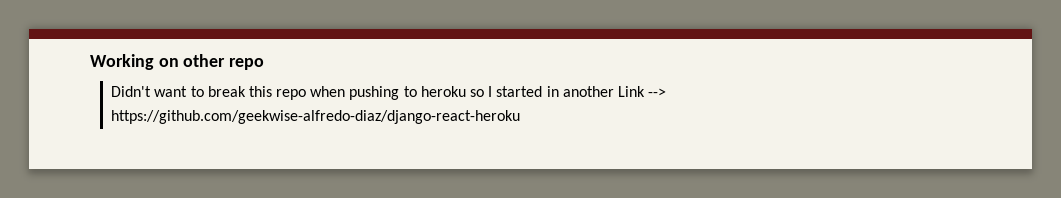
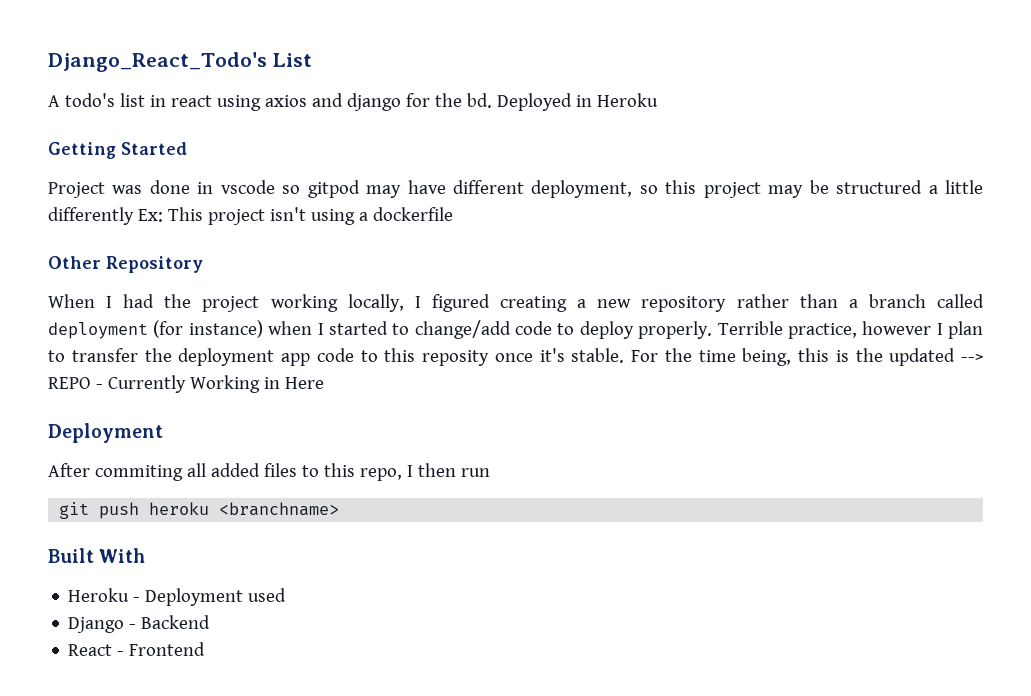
[90,54,265,70] [111,86,667,100] [111,110,521,124] Working on other repo // Didn't want to break this repo when pushing to heroku so I started in another Link --> https://github.com/geekwise-alfredo-diaz/django-react-heroku -> [48,52,312,72] [48,93,658,111] [48,142,187,159] [48,180,984,198] [48,207,453,225] [48,256,203,273] [48,294,985,312] [48,320,983,339] [48,348,983,366] [48,375,324,393] [48,423,163,443] [48,463,490,481] [59,502,340,519] [48,548,146,563] [68,588,287,606] [68,615,211,633] [68,642,206,656] Django_React_Todo's List // A todo's list in react using axios and django for the bd. Deployed in Heroku // Getting Started // Project was done in vscode so gitpod may have different deployment, so this project may be structured a little differently Ex: This project isn't using a dockerfile // Other Repository // When I had the project working locally, I figured creating a new repository rather than a branch called deployment (for instance) when I started to change/add code to deploy properly. Terrible practice, however I plan to transfer the deployment app code to this reposity once it's stable. For the time being, this is the updated --> REPO - Currently Working in Here // Deployment // After commiting all added files to this repo, I then run // git push heroku <branchname> // Built With // Heroku - Deployment used // Django - Backend // React - Frontend

